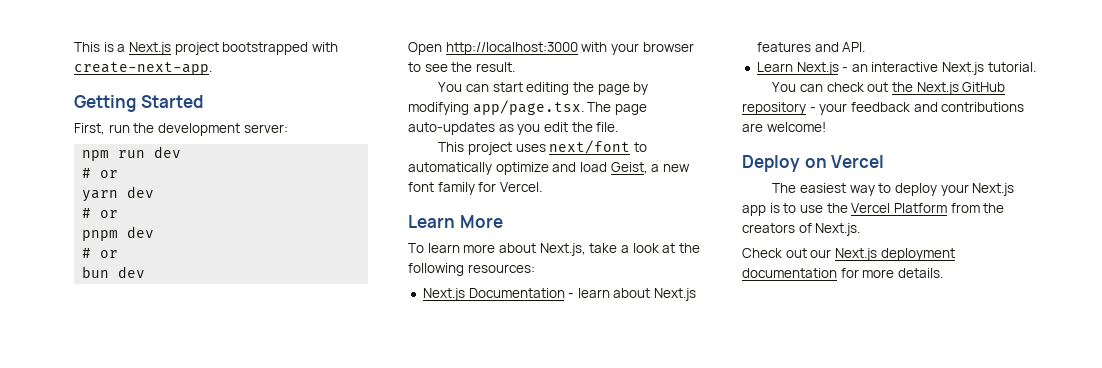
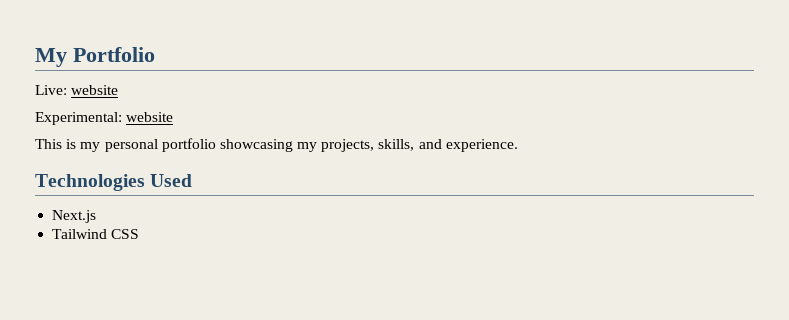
[74,42,338,55] [74,62,212,75] [74,95,203,112] [74,123,288,136] [82,146,182,161] [82,168,119,178] [82,186,155,202] [82,208,119,218] [82,226,155,241] [82,248,119,258] [82,266,146,278] [408,42,694,55] [408,62,515,72] [438,82,649,95] [408,100,647,115] [408,122,619,135] [438,140,647,155] [408,162,690,175] [408,182,542,195] [408,215,503,228] [408,243,700,256] [408,263,535,276] [422,288,697,301] [756,42,866,52] [756,62,1036,75] [772,82,1006,95] [742,102,1025,115] [742,122,826,132] [742,155,885,172] [772,183,1015,196] [742,203,1005,216] [742,223,861,236] [742,248,955,261] [742,268,943,278] This is a Next.js project bootstrapped with create-next-app. // Getting Started // First, run the development server: // npm run dev // # or // yarn dev // # or // pnpm dev // # or // bun dev // Open http://localhost:3000 with your browser to see the result. // You can start editing the page by modifying app/page.tsx. The page auto-updates as you edit the file. // This project uses next/font to automatically optimize and load Geist, a new font family for Vercel. // Learn More // To learn more about Next.js, take a look at the following resources: // Next.js Documentation - learn about Next.js features and API. // Learn Next.js - an interactive Next.js tutorial. // You can check out the Next.js GitHub repository - your feedback and contributions are welcome! // Deploy on Vercel // The easiest way to deploy your Next.js app is to use the Vercel Platform from the creators of Next.js. // Check out our Next.js deployment documentation for more details. -> [35,47,155,67] [35,85,119,95] [35,112,174,125] [35,138,518,152] [35,174,193,191] [52,210,97,223] [52,229,140,239] My Portfolio // Live: website // Experimental: website // This is my personal portfolio showcasing my projects, skills, and experience. // Technologies Used // Next.js // Tailwind CSS

